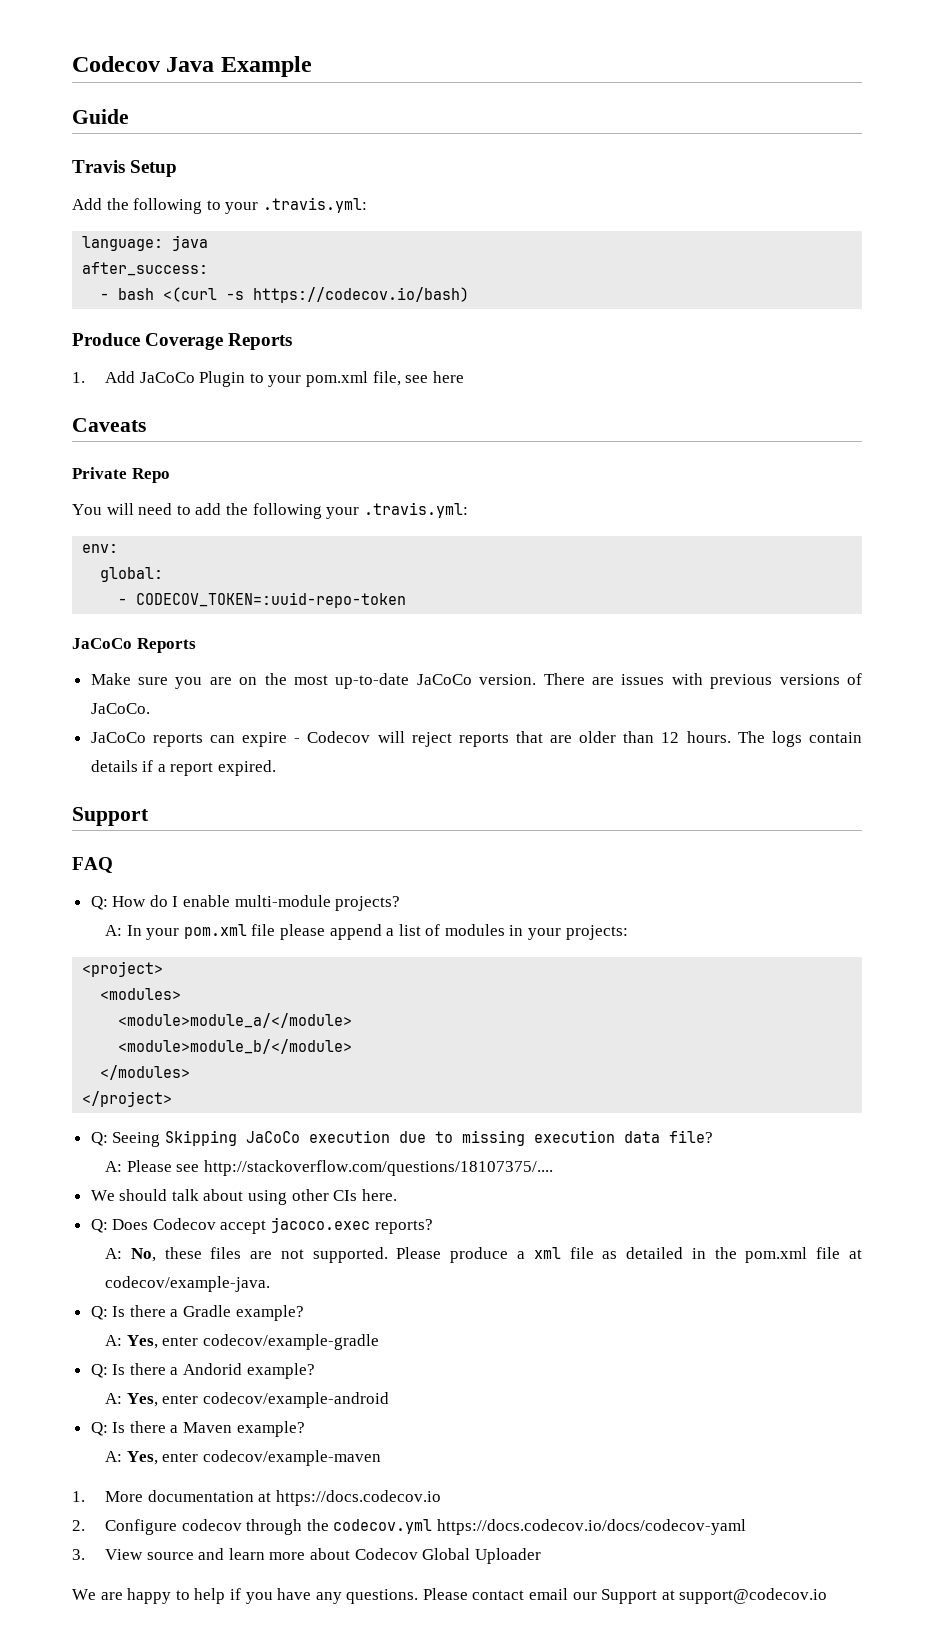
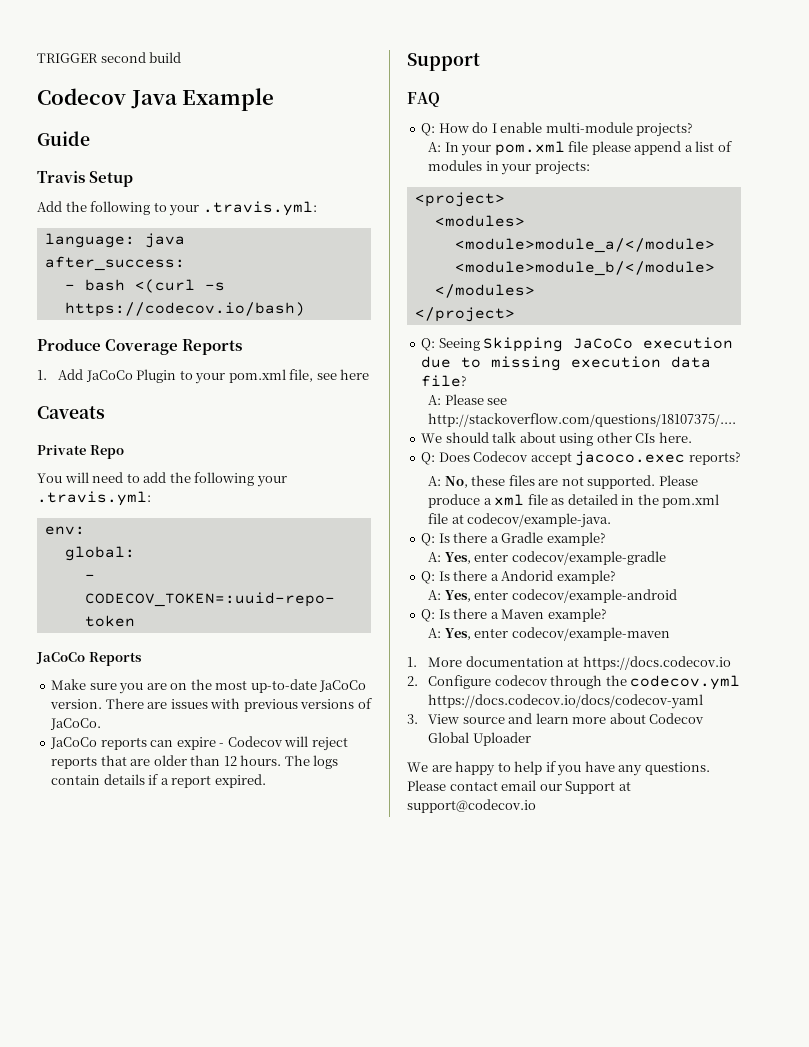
(72, 64) none -> [37,52,182,63] TRIGGER second build //

